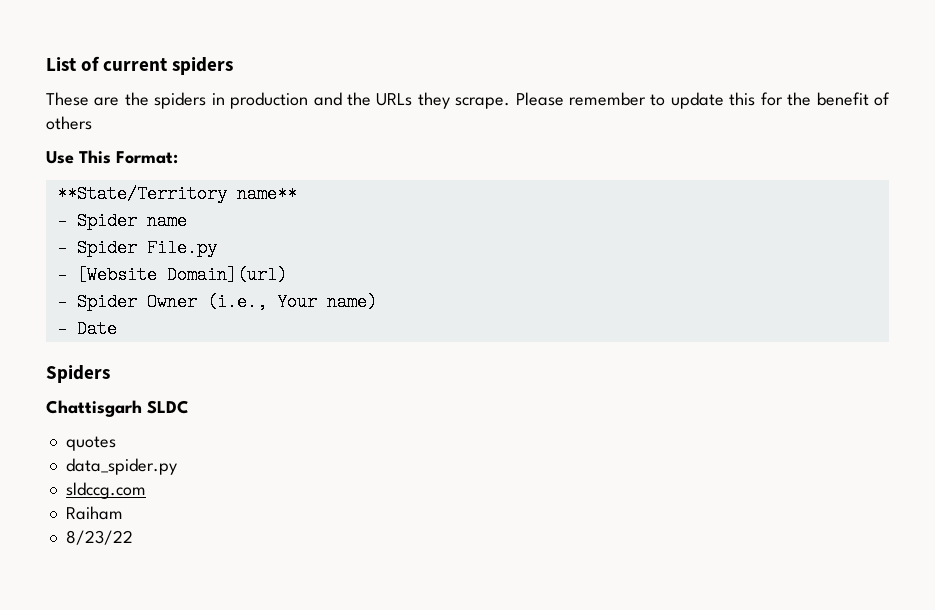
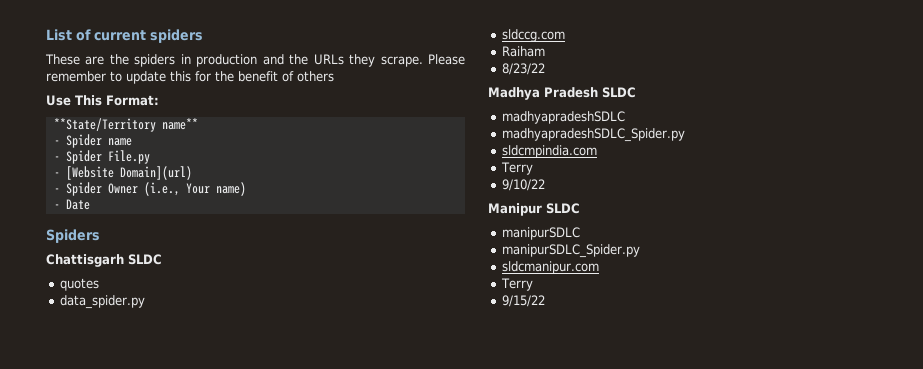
(133, 537) none -> [488,87,636,100] [502,111,626,124] [502,128,686,142] [502,145,598,158] [501,162,534,175] [502,179,546,191] [488,203,580,216] [502,227,581,240] [502,244,641,258] [502,261,600,274] [501,278,534,291] [502,295,546,307] // Madhya Pradesh SLDC // madhyapradeshSDLC // madhyapradeshSDLC_Spider.py // sldcmpindia.com // Terry // 9/10/22 // Manipur SLDC // manipurSDLC // manipurSDLC_Spider.py // sldcmanipur.com // Terry // 9/15/22

